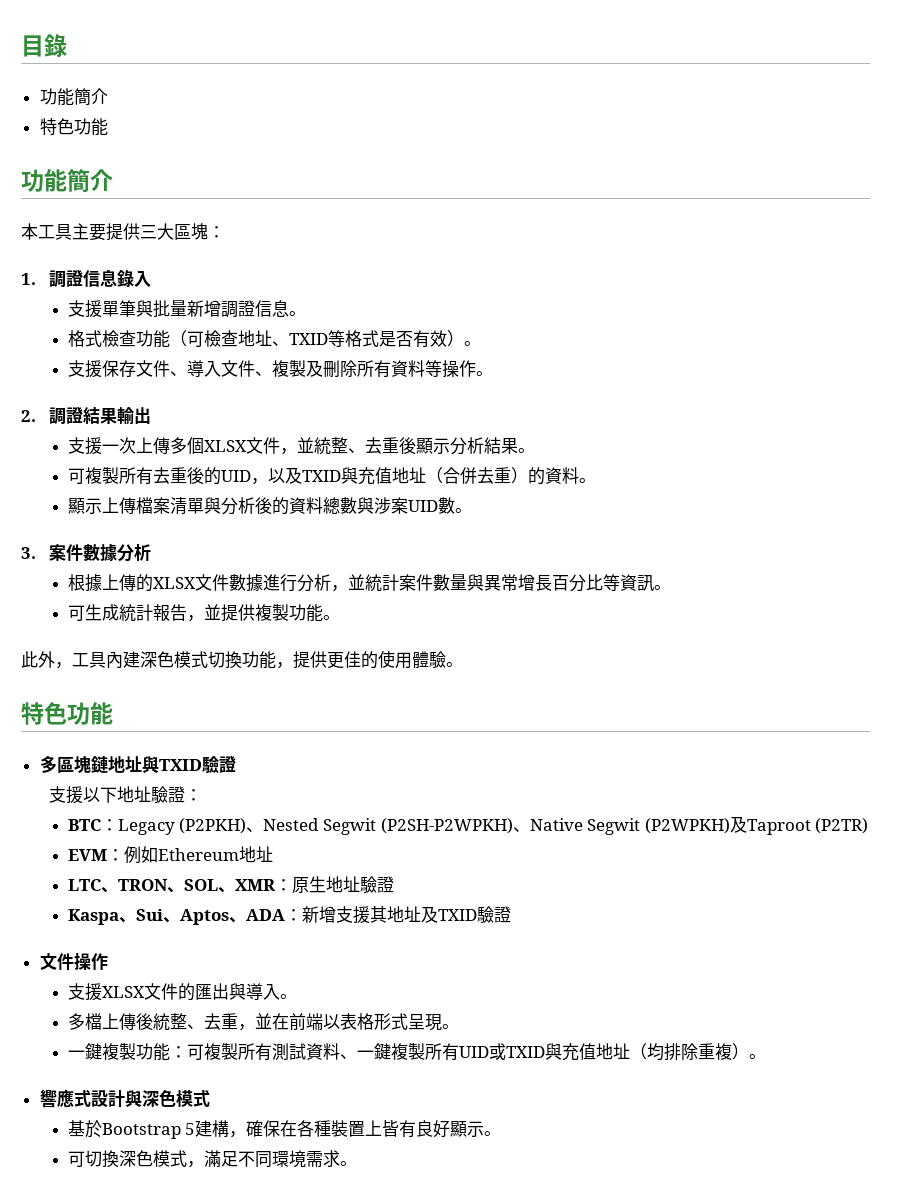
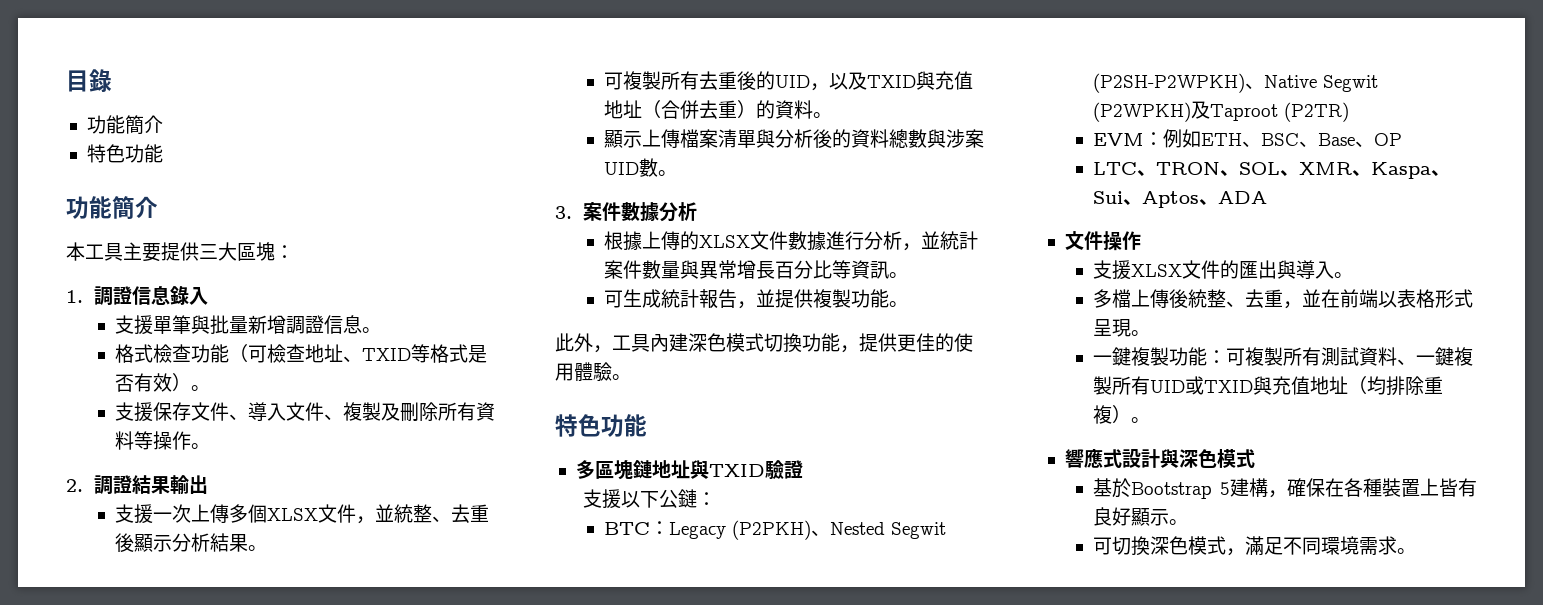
[117,786,186,803] 地址驗證 -> [659,489,698,508] 公鏈
[157,846,273,863] Ethereum地址 -> [1201,133,1403,147] ETH、BSC、Base、OP
[274,876,394,893] ：原生地址驗證 // -> [1352,170,1372,176] 、
[284,906,511,924] ：新增支援其地址及TXID驗證 -> (1268, 197) none

